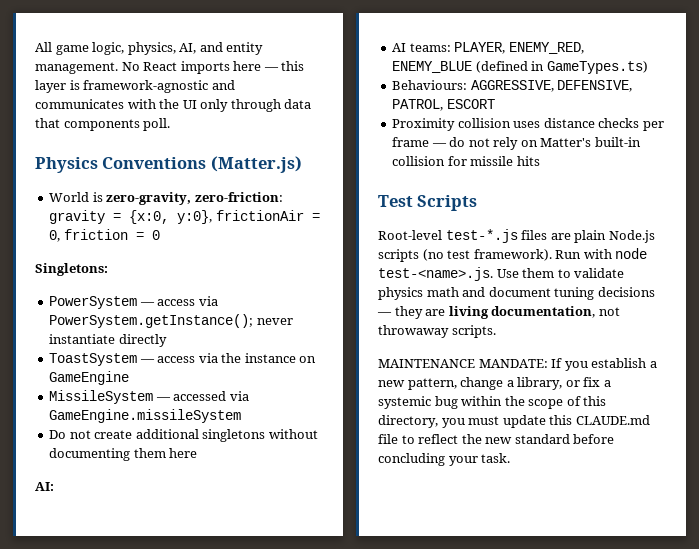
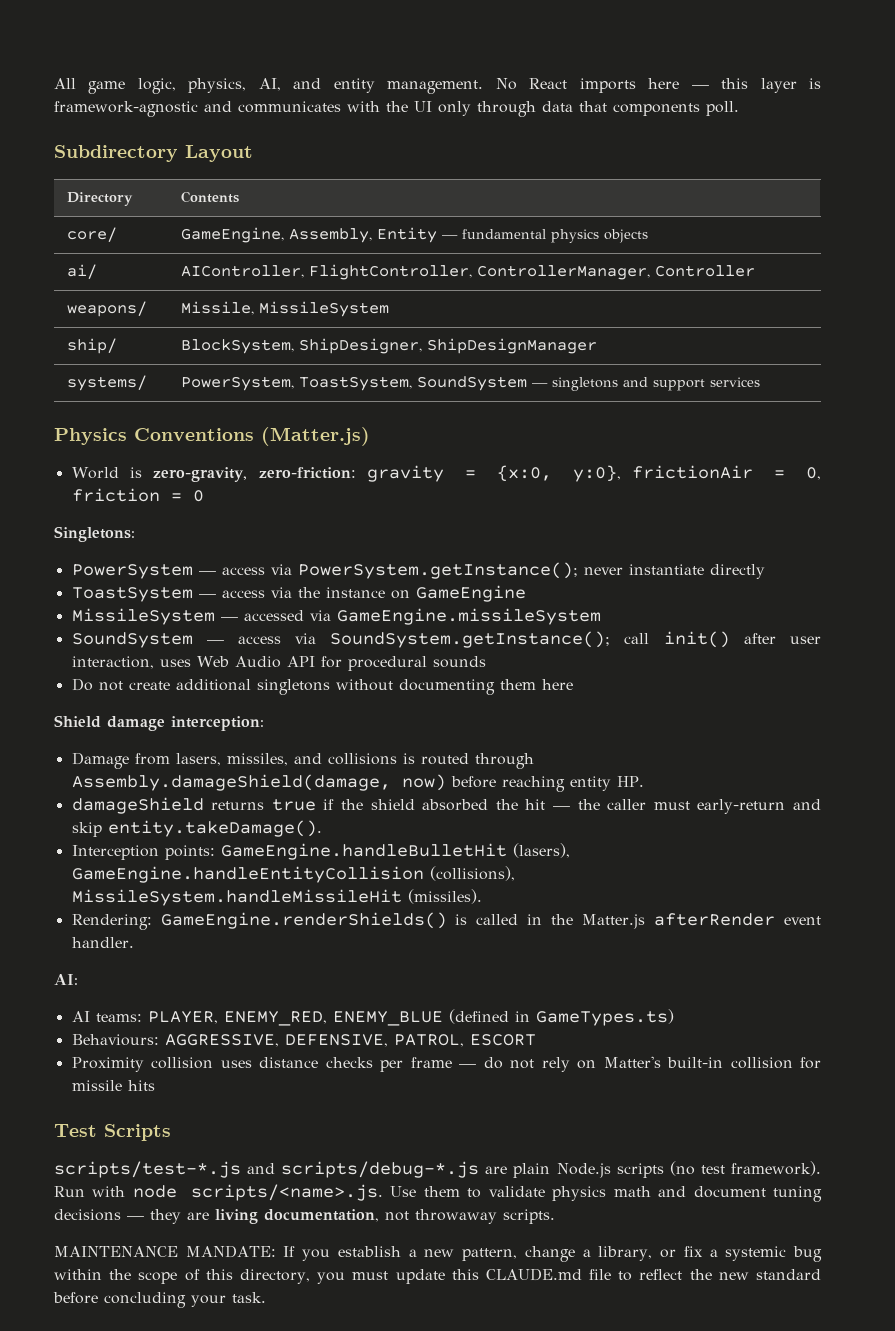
(171, 124) none -> [54,145,253,162] [66,192,133,206] [180,191,239,203] [66,227,117,242] [180,227,648,243] [66,264,97,279] [180,264,755,280] [66,301,147,317] [180,301,389,317] [66,338,117,354] [180,338,597,354] [66,375,147,391] [180,376,760,391] // Subdirectory Layout // Directory | Contents // core/ | GameEngine, Assembly, Entity — fundamental physics objects // ai/ | AIController, FlightController, ControllerManager, Controller // weapons/ | Missile, MissileSystem // ship/ | BlockSystem, ShipDesigner, ShipDesignManager // systems/ | PowerSystem, ToastSystem, SoundSystem — singletons and support services
(242, 416) none -> [71,631,821,648] [71,656,486,671] // SoundSystem — access via SoundSystem.getInstance(); call init() after user interaction, uses Web Audio API for procedural sounds
(198, 453) none -> [54,715,264,731] [71,752,534,769] [71,774,644,792] [71,797,822,814] [71,820,322,837] [71,843,570,860] [71,866,515,883] [71,889,482,906] [71,912,821,930] [71,937,134,948] // Shield damage interception: // Damage from lasers, missiles, and collisions is routed through Assembly.damageShield(damage, now) before reaching entity HP. // damageShield returns true if the shield absorbed the hit — the caller must early-return and skip entity.takeDamage(). // Interception points: GameEngine.handleBulletHit (lasers), GameEngine.handleEntityCollision (collisions), MissileSystem.handleMissileHit (missiles). // Rendering: GameEngine.renderShields() is called in the Matter.js afterRender event handler.
[378,229,548,243] Root-level test-*.js files -> [54,1161,480,1178] scripts/test-*.js and scripts/debug-*.js
[378,267,493,281] test-<name>.js. -> [190,1184,383,1201] scripts/<name>.js.

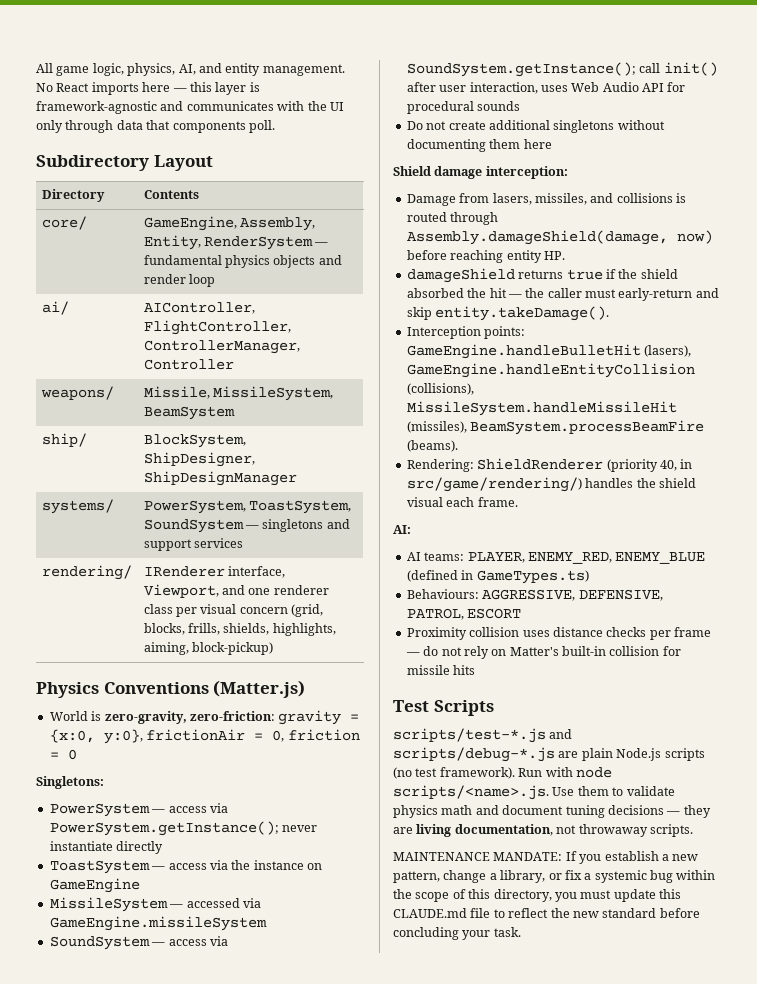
[376,227,437,243] Entity -> [143,235,313,250] Entity, RenderSystem
(648, 236) none -> [318,255,342,265] [143,274,215,287] and render loop
[258,301,389,317] MissileSystem -> [212,386,333,401] [143,406,235,420] MissileSystem, BeamSystem
(760, 382) none -> [41,565,132,580] [143,566,285,578] [143,584,329,598] [143,604,324,617] [143,623,336,636] [143,642,273,655] // rendering/ | IRenderer interface, Viewport, and one renderer class per visual concern (grid, blocks, frills, shields, highlights, aiming, block-pickup)
[407,889,482,904] [71,912,821,930] [71,937,134,948] (missiles). // Rendering: GameEngine.renderShields() is called in the Matter.js afterRender event handler. -> [406,420,705,435] [406,440,458,452] [406,458,693,472] [406,477,696,492] [406,497,518,507] (missiles), BeamSystem.processBeamFire (beams). // Rendering: ShieldRenderer (priority 40, in src/game/rendering/) handles the shield visual each frame.

